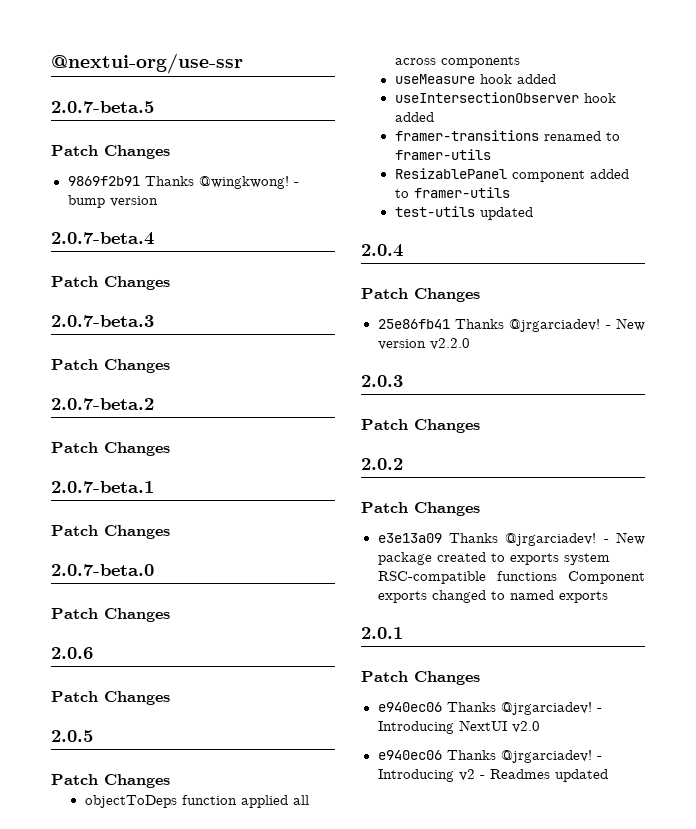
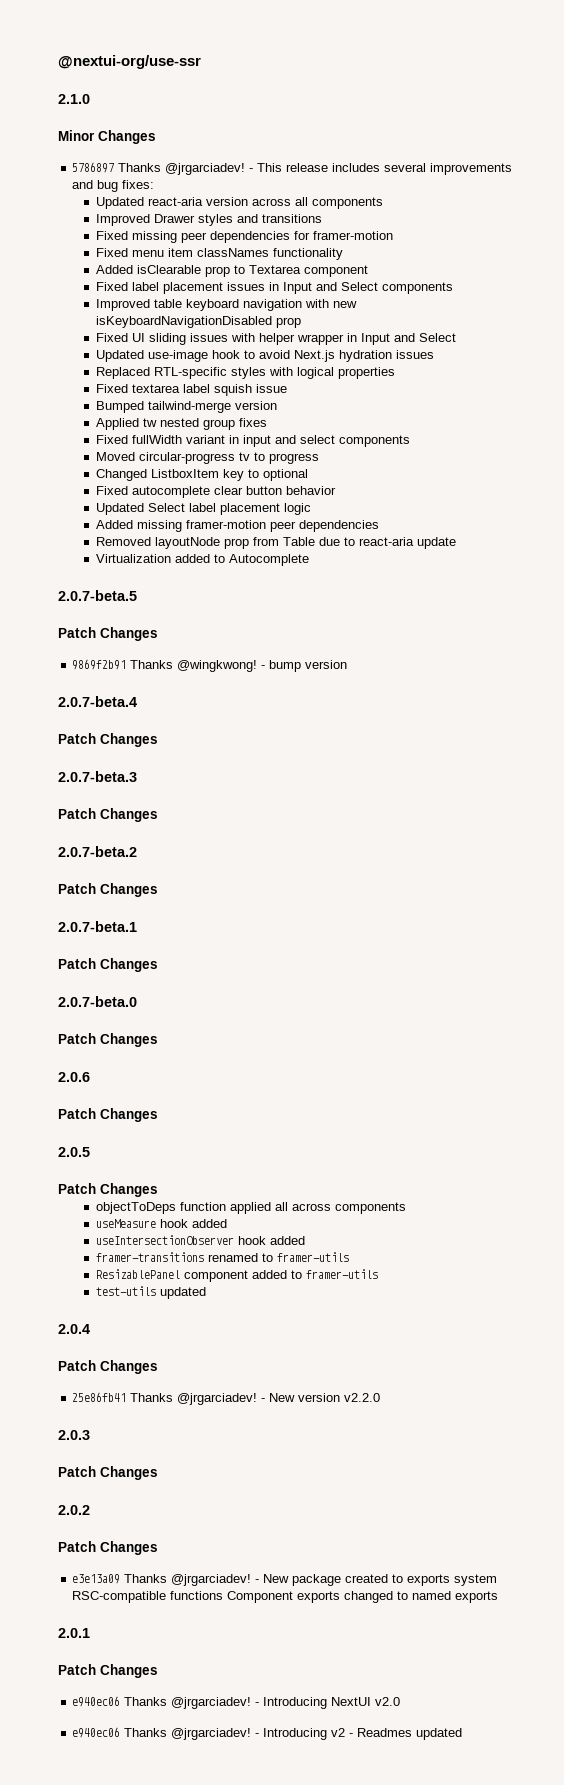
(243, 63) none -> [58,94,90,104] [58,130,156,144] [72,162,513,175] [72,180,155,192] [95,197,383,209] [95,214,322,226] [95,231,393,243] [95,248,343,260] [95,265,368,277] [95,282,453,294] [95,299,357,311] [95,316,301,328] [95,333,456,345] [95,350,434,362] [95,367,395,379] [95,384,287,396] [95,401,277,413] [95,418,267,430] [95,435,410,447] [95,452,319,464] [95,469,308,481] [95,486,336,498] [95,503,311,515] [95,520,379,532] [95,537,456,549] [95,554,309,566] // 2.1.0 // Minor Changes // 5786897 Thanks @jrgarciadev! - This release includes several improvements and bug fixes: // Updated react-aria version across all components // Improved Drawer styles and transitions // Fixed missing peer dependencies for framer-motion // Fixed menu item classNames functionality // Added isClearable prop to Textarea component // Fixed label placement issues in Input and Select components // Improved table keyboard navigation with new isKeyboardNavigationDisabled prop // Fixed UI sliding issues with helper wrapper in Input and Select // Updated use-image hook to avoid Next.js hydration issues // Replaced RTL-specific styles with logical properties // Fixed textarea label squish issue // Bumped tailwind-merge version // Applied tw nested group fixes // Fixed fullWidth variant in input and select components // Moved circular-progress tv to progress // Changed ListboxItem key to optional // Fixed autocomplete clear button behavior // Updated Select label placement logic // Added missing framer-motion peer dependencies // Removed layoutNode prop from Table due to react-aria update // Virtualization added to Autocomplete

